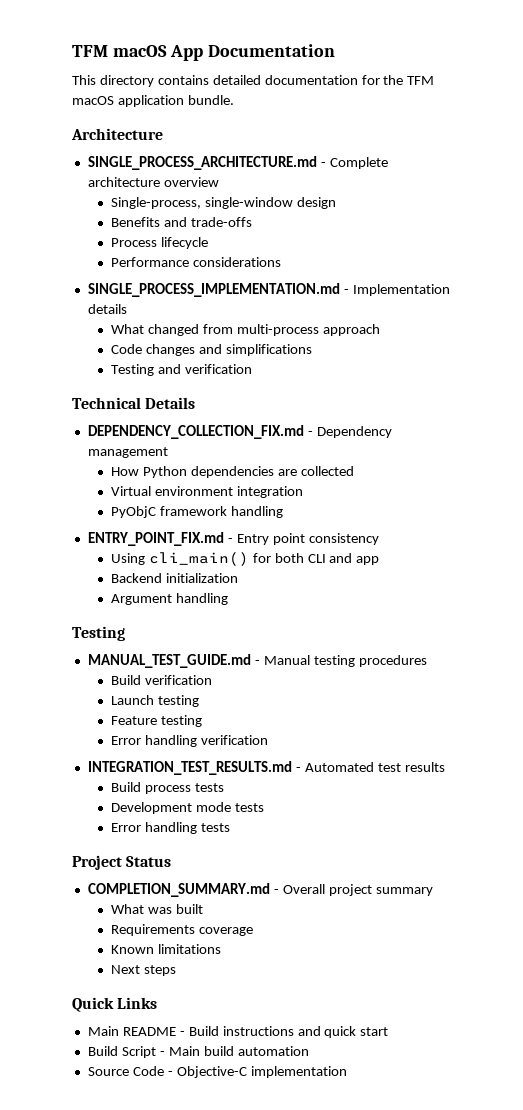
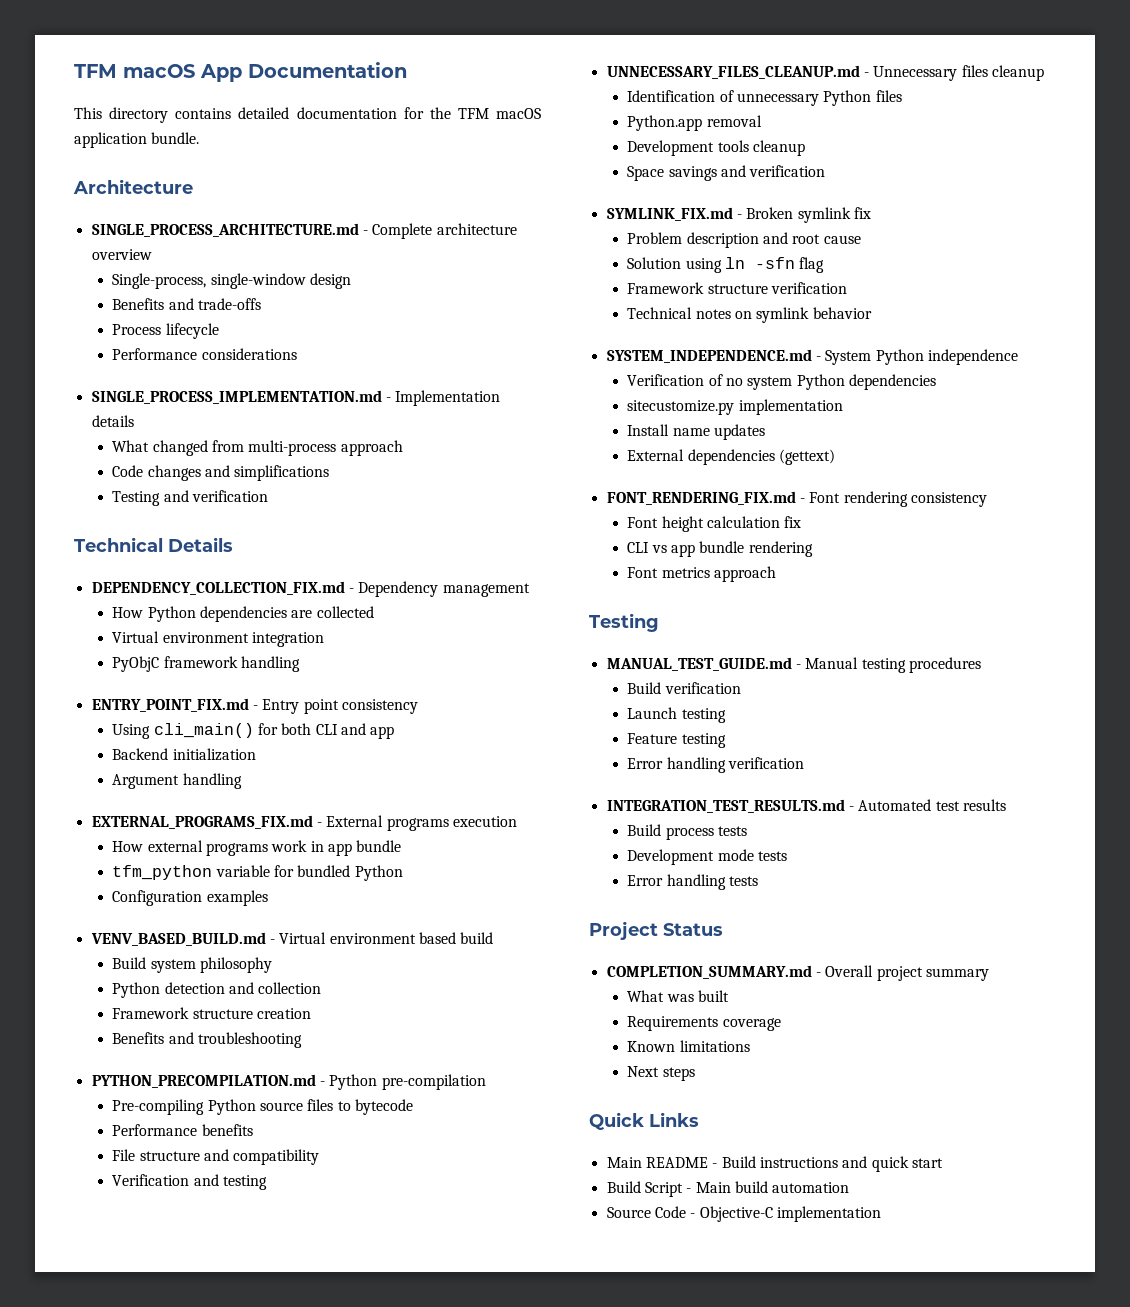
(228, 599) none -> [91,815,517,831] [112,840,402,856] [112,865,403,881] [112,890,268,906] [90,932,494,946] [112,957,272,973] [112,982,322,998] [112,1007,311,1019] [112,1032,302,1048] [91,1074,486,1090] [112,1099,413,1115] [112,1124,253,1136] [112,1149,320,1165] [112,1174,267,1190] [606,65,1044,81] [627,90,902,106] [627,115,762,131] [627,140,805,156] [627,165,826,181] [606,207,871,223] [627,232,861,248] [627,257,825,273] [627,282,847,294] [627,307,872,323] [606,349,1018,365] [627,374,936,390] [627,399,843,415] [627,424,765,440] [627,449,835,465] [606,491,987,507] [627,516,802,532] [627,541,813,557] [627,566,776,582] // EXTERNAL_PROGRAMS_FIX.md - External programs execution // How external programs work in app bundle // tfm_python variable for bundled Python // Configuration examples // VENV_BASED_BUILD.md - Virtual environment based build // Build system philosophy // Python detection and collection // Framework structure creation // Benefits and troubleshooting // PYTHON_PRECOMPILATION.md - Python pre-compilation // Pre-compiling Python source files to bytecode // Performance benefits // File structure and compatibility // Verification and testing // UNNECESSARY_FILES_CLEANUP.md - Unnecessary files cleanup // Identification of unnecessary Python files // Python.app removal // Development tools cleanup // Space savings and verification // SYMLINK_FIX.md - Broken symlink fix // Problem description and root cause // Solution using ln -sfn flag // Framework structure verification // Technical notes on symlink behavior // SYSTEM_INDEPENDENCE.md - System Python independence // Verification of no system Python dependencies // sitecustomize.py implementation // Install name updates // External dependencies (gettext) // FONT_RENDERING_FIX.md - Font rendering consistency // Font height calculation fix // CLI vs app bundle rendering // Font metrics approach

